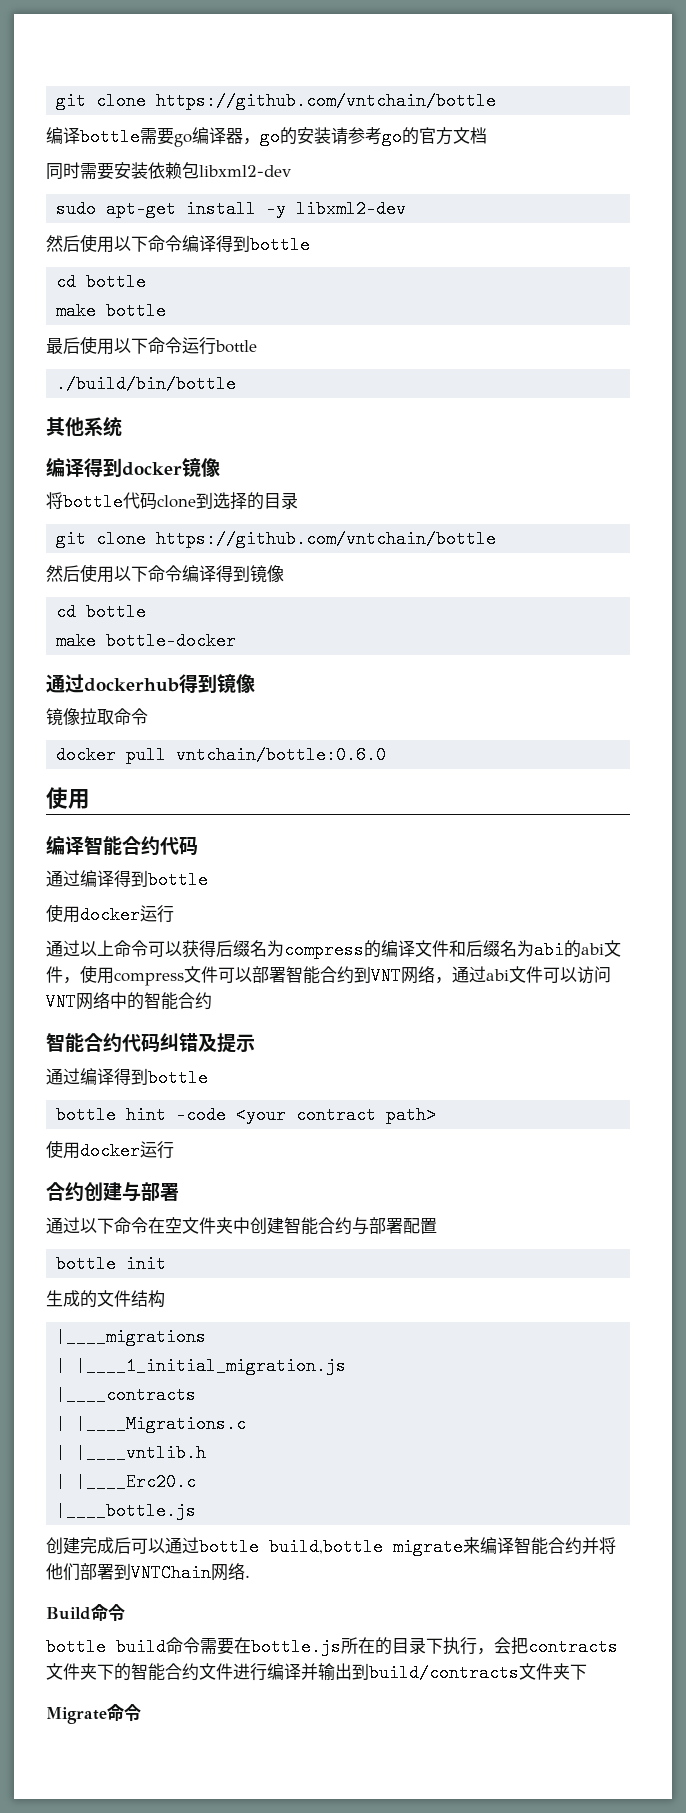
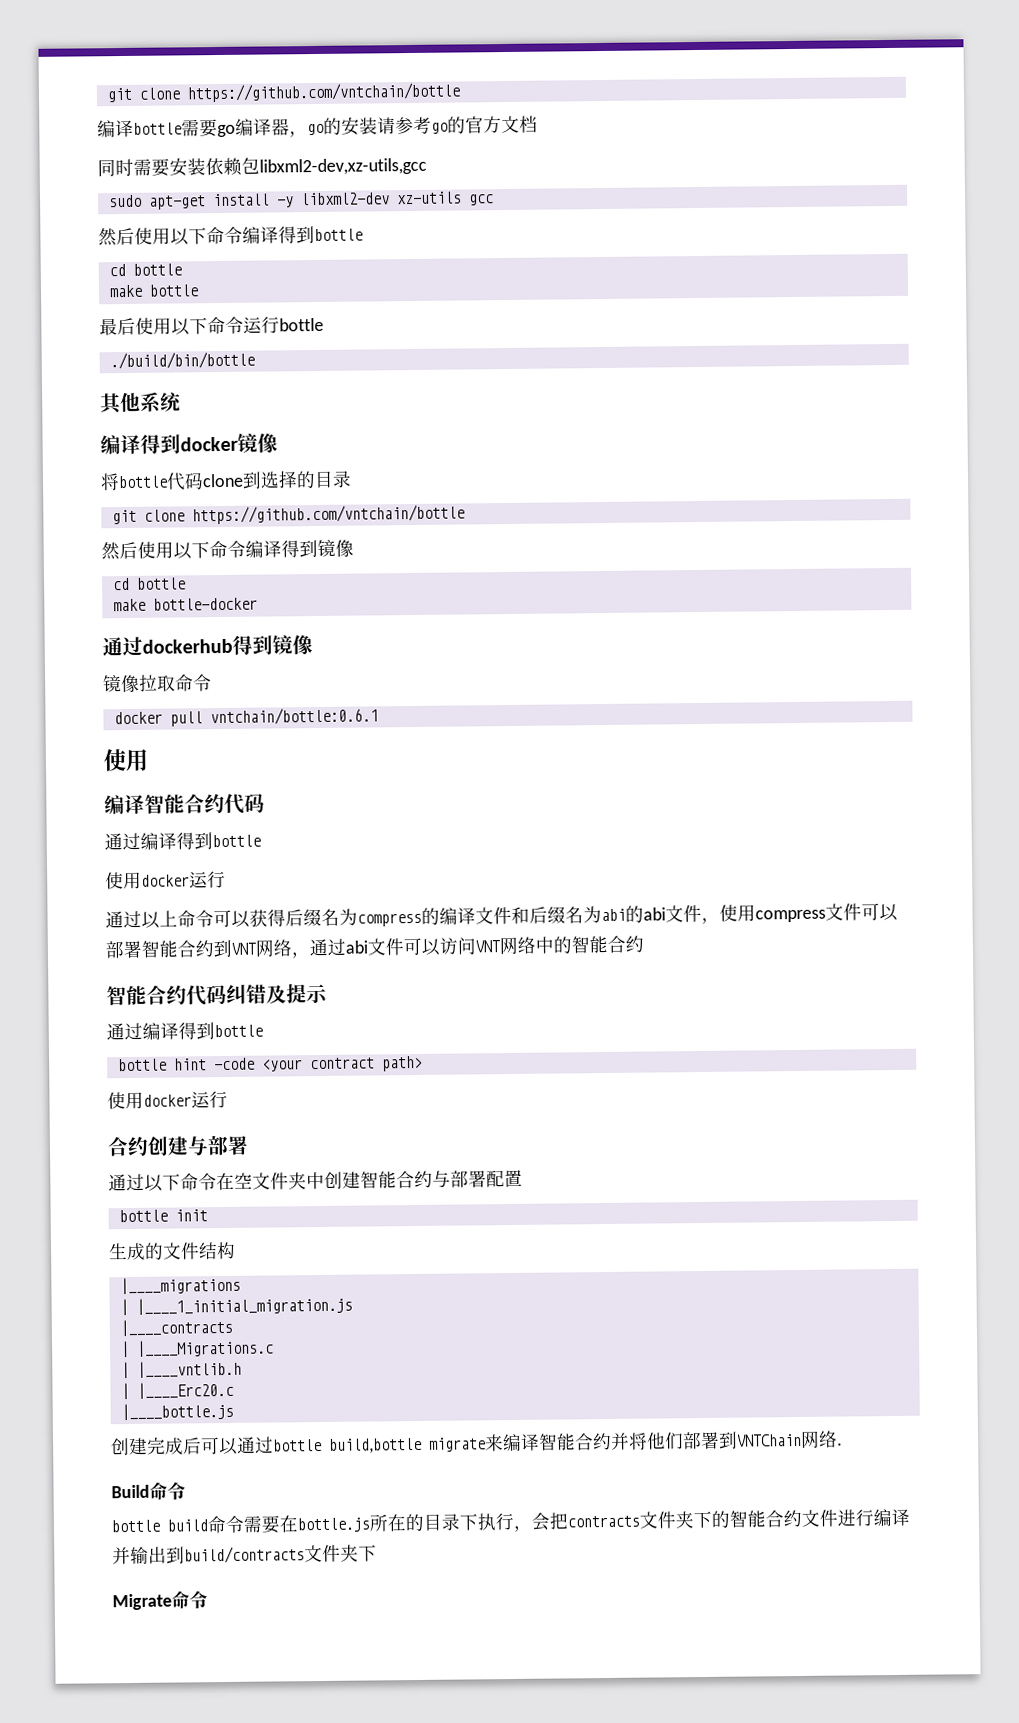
[199,165,291,177] libxml2-dev -> [259,157,427,176] libxml2-dev,xz-utils,gcc
(407, 209) none -> [395,191,494,206] xz-utils gcc
[176,746,387,764] vntchain/bottle:0.6.0 -> [209,707,379,726] vntchain/bottle:0.6.1

